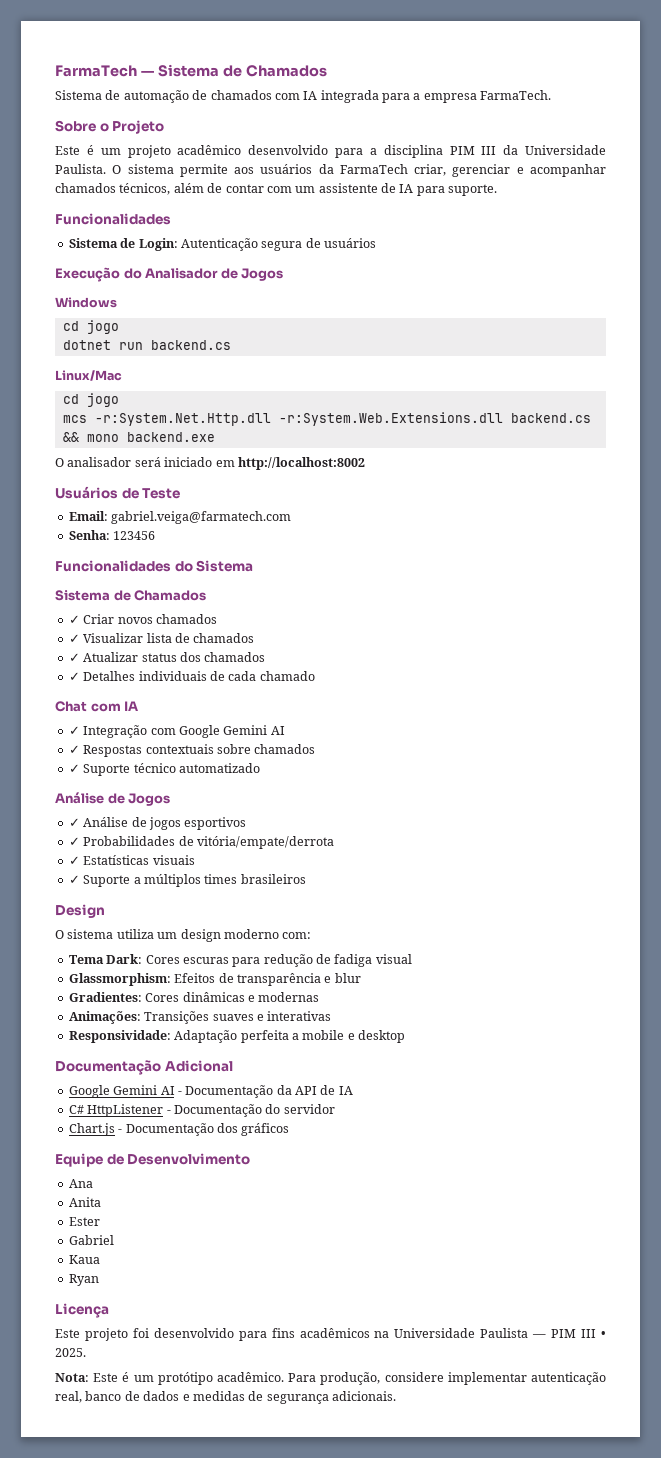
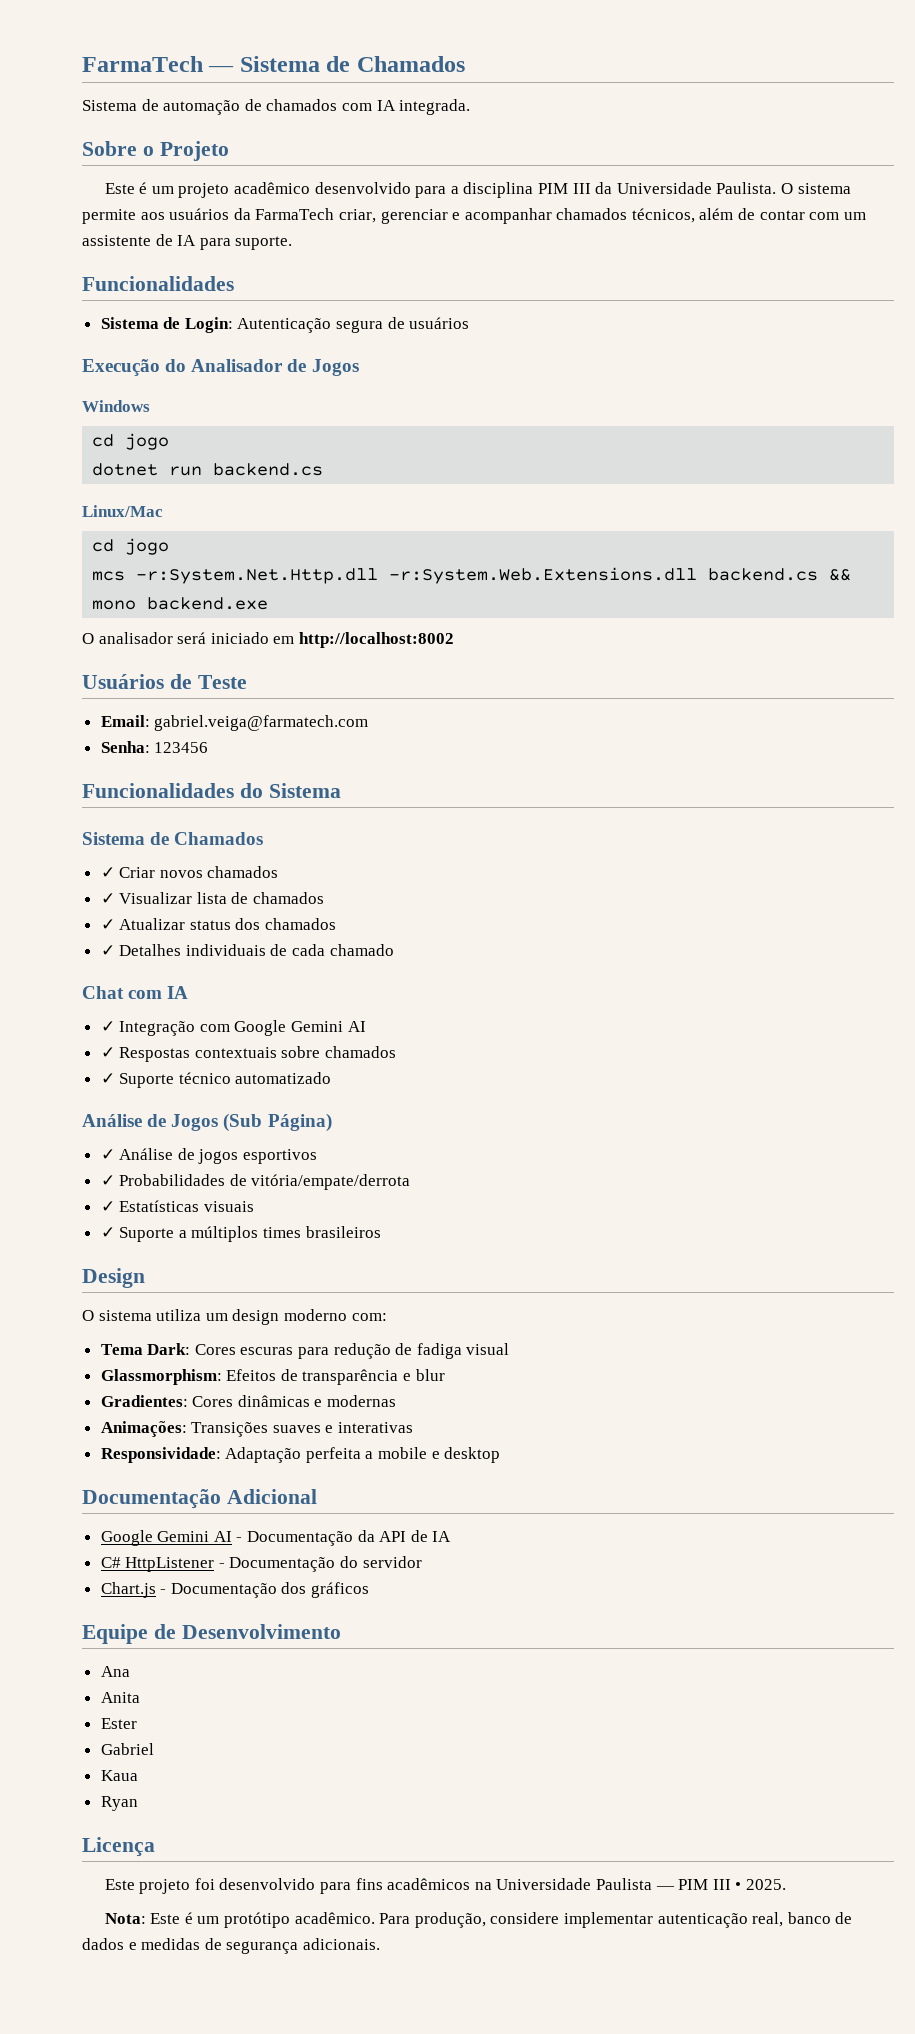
[320,90,552,103] integrada para a empresa FarmaTech. -> [399,99,471,115] integrada.
(171, 799) none -> [223,1113,332,1132] (Sub Página)

